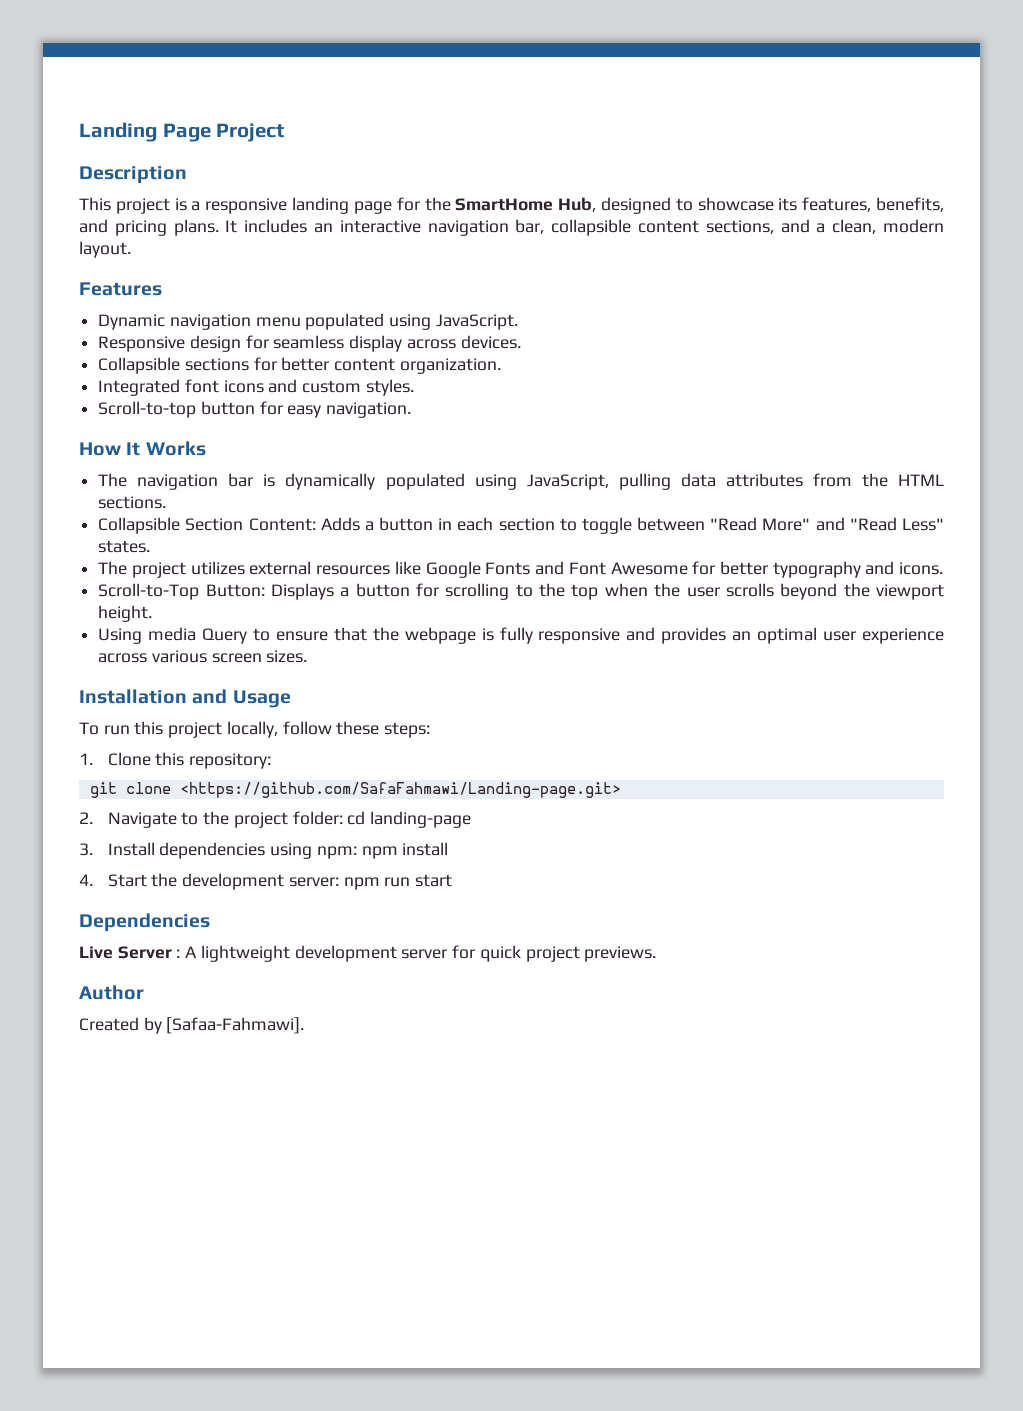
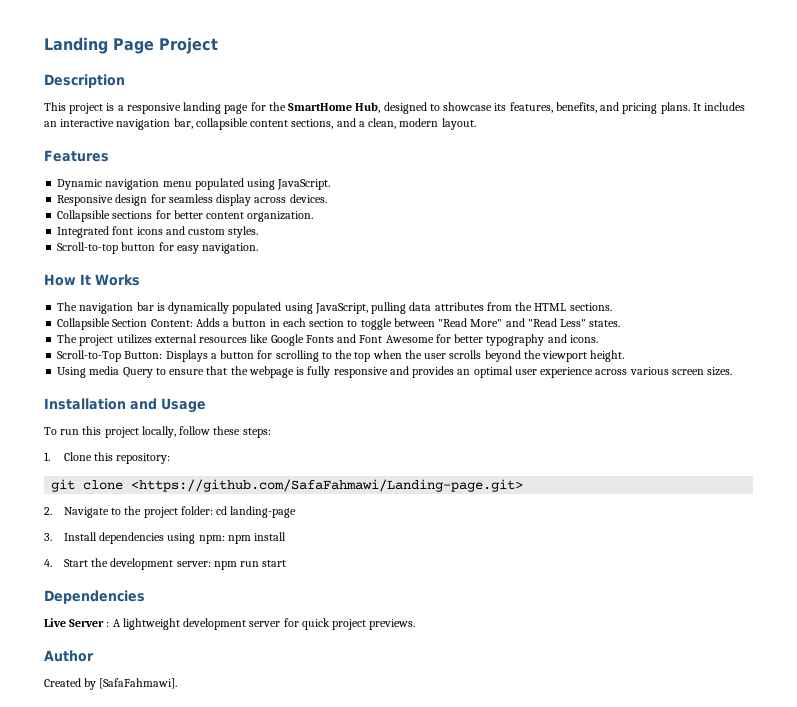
[166,1017,305,1034] [Safaa-Fahmawi]. -> [99,678,178,689] [SafaFahmawi].

